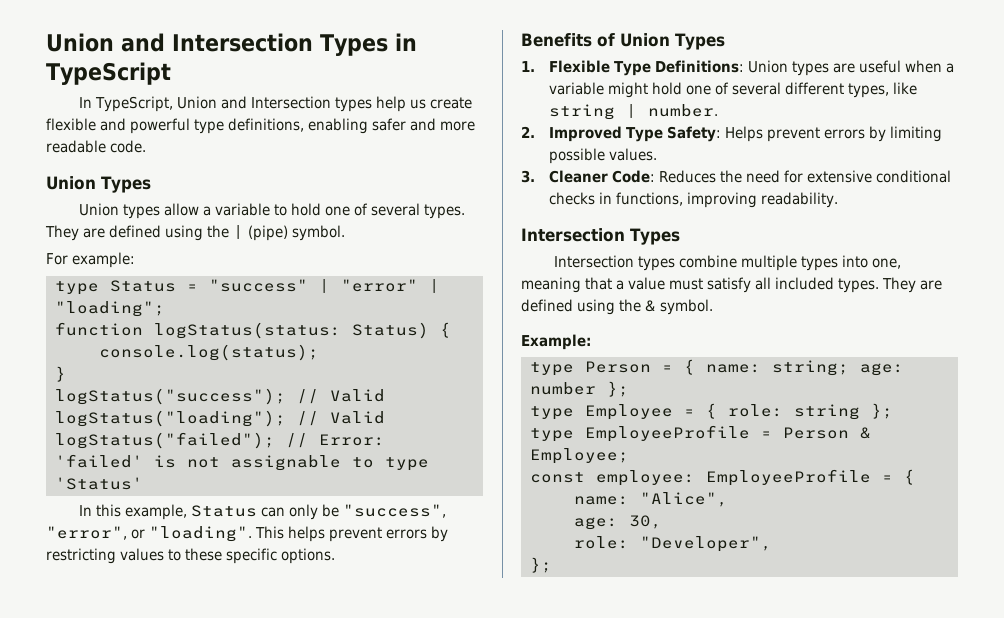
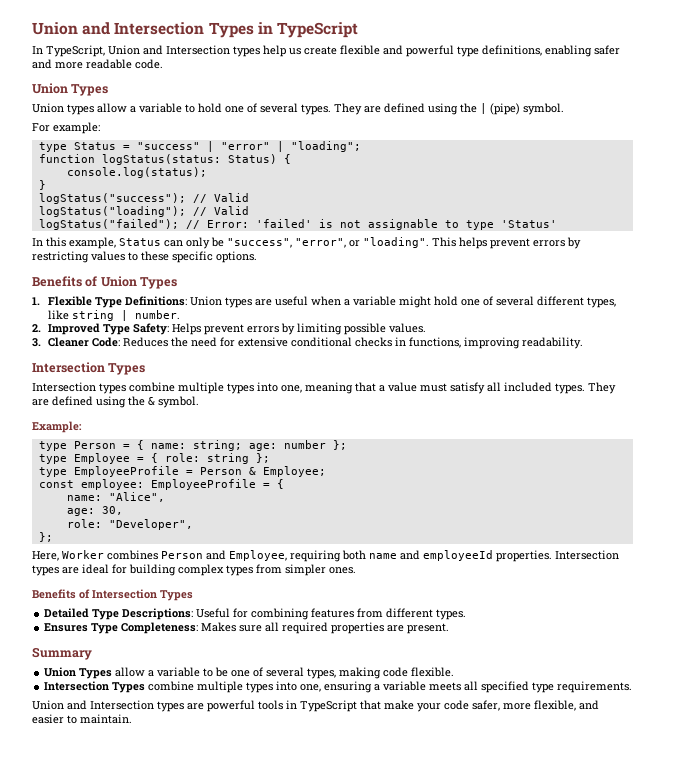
(552, 565) none -> [32,550,619,562] [32,564,356,576] [32,589,193,601] [44,608,467,620] [44,622,450,634] [32,647,92,660] [44,667,455,679] [44,681,633,693] [32,700,599,712] [32,714,132,724] // Here, Worker combines Person and Employee, requiring both name and employeeId properties. Intersection types are ideal for building complex types from simpler ones. // Benefits of Intersection Types // Detailed Type Descriptions: Useful for combining features from different types. // Ensures Type Completeness: Makes sure all required properties are present. // Summary // Union Types allow a variable to be one of several types, making code flexible. // Intersection Types combine multiple types into one, ensuring a variable meets all specified type requirements. // Union and Intersection types are powerful tools in TypeScript that make your code safer, more flexible, and easier to maintain.

